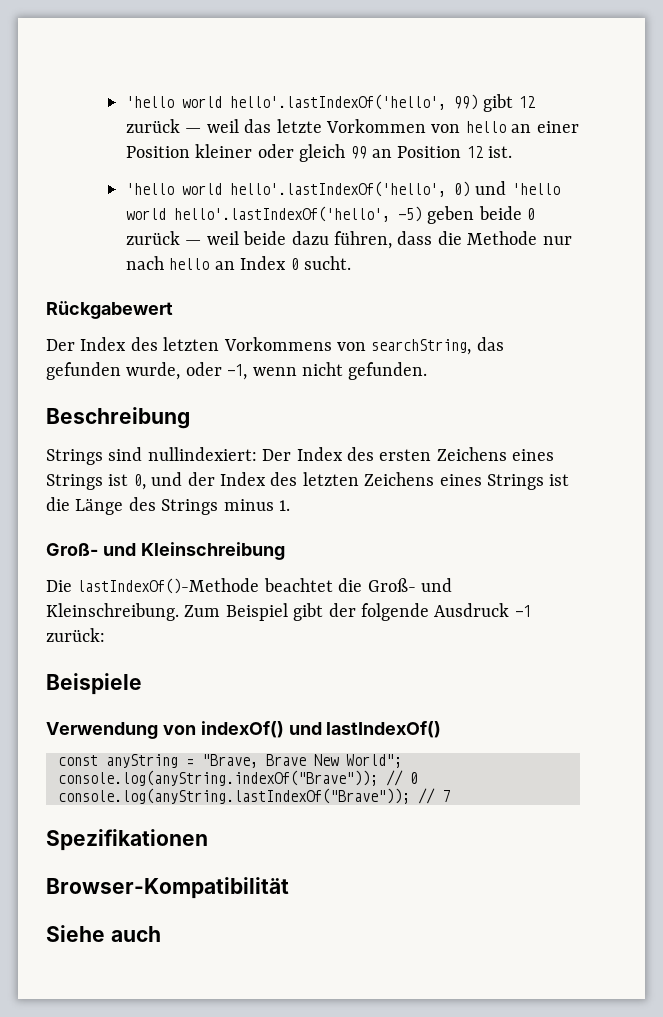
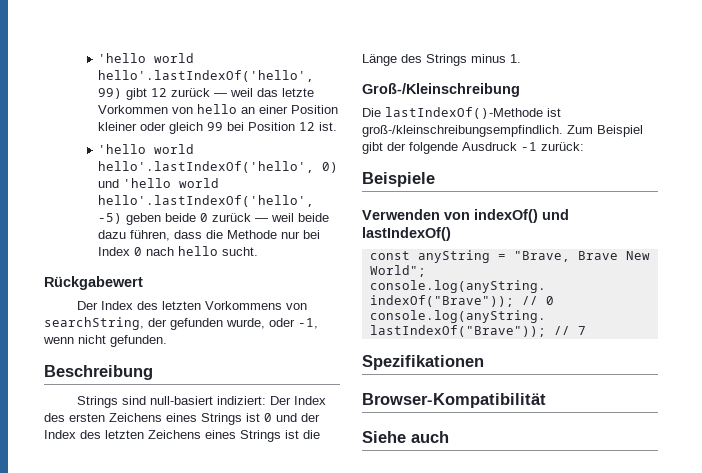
[371,149,392,158] an -> [227,122,245,131] bei
[125,256,299,270] nach hello an Index 0 -> [303,230,321,239] [98,246,219,256] bei Index 0 nach hello
[476,337,504,351] das -> [148,318,167,327] der
[147,447,257,461] nullindexiert: -> [149,396,266,405] null-basiert indiziert:
[133,474,146,490] 0, -> [264,413,272,422] 0
[46,542,285,560] Groß- und Kleinschreibung -> [362,83,520,97] Groß-/Kleinschreibung
[263,578,452,592] [46,603,179,621] beachtet die Groß- und Kleinschreibung. -> [547,108,561,117] [362,125,563,137] ist groß-/kleinschreibungsempfindlich.
[46,722,158,739] Verwendung -> [362,209,440,220] Verwenden

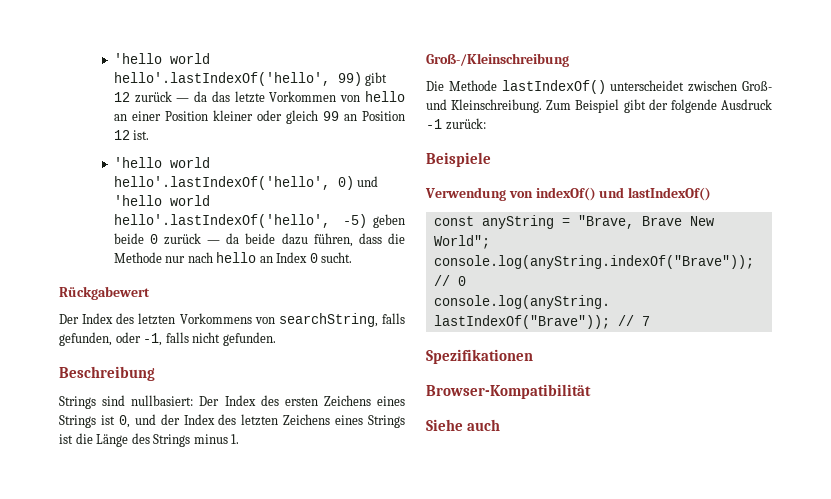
[230,88,254,97] weil -> [194,91,208,102] da
[227,122,245,131] bei -> [343,114,357,121] an
[271,213,295,222] weil -> [226,233,240,244] da
[303,230,321,239] [98,246,219,256] bei Index 0 nach hello -> [187,252,318,263] nach hello an Index 0
[148,318,265,330] der gefunden wurde, -> [382,313,405,324] [59,332,112,346] falls gefunden,
[43,337,74,344] wenn -> [165,332,189,343] falls
[149,396,266,405] null-basiert indiziert: -> [131,395,194,406] nullbasiert:
[264,413,272,422] 0 -> [118,415,130,428] 0,
[385,107,561,119] [362,125,563,137] lastIndexOf()-Methode ist groß-/kleinschreibungsempfindlich. -> [448,80,772,94] [426,99,543,113] Methode lastIndexOf() unterscheidet zwischen Groß- und Kleinschreibung.
[362,209,440,220] Verwenden -> [425,187,506,201] Verwendung

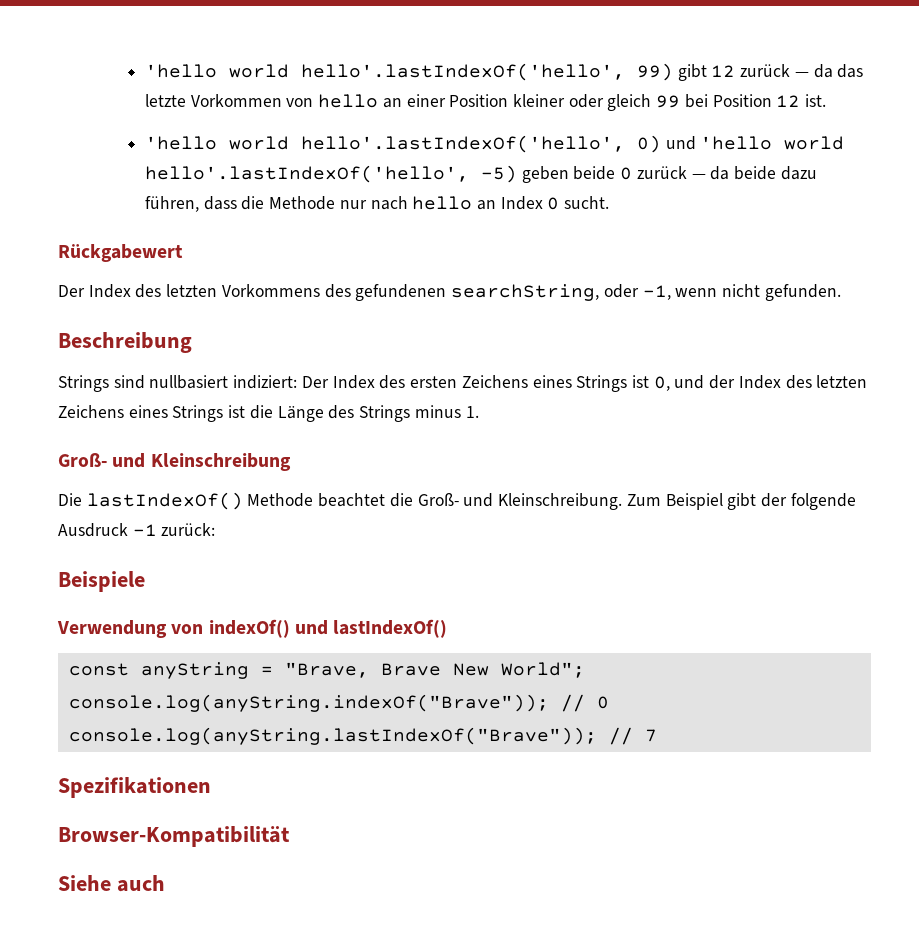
[343,114,357,121] an -> [684,94,708,108] bei
[254,313,405,327] [59,332,112,346] von searchString, falls gefunden, -> [324,284,600,301] des gefundenen searchString,
[165,332,189,343] falls -> [675,288,718,297] wenn
[131,395,194,406] nullbasiert: -> [149,375,298,389] nullbasiert indiziert:
[426,53,569,67] [426,80,738,94] Groß-/Kleinschreibung // Die Methode lastIndexOf() unterscheidet zwischen -> [58,453,291,471] [58,492,413,510] Groß- und Kleinschreibung // Die lastIndexOf() Methode beachtet die

